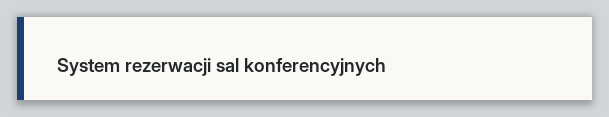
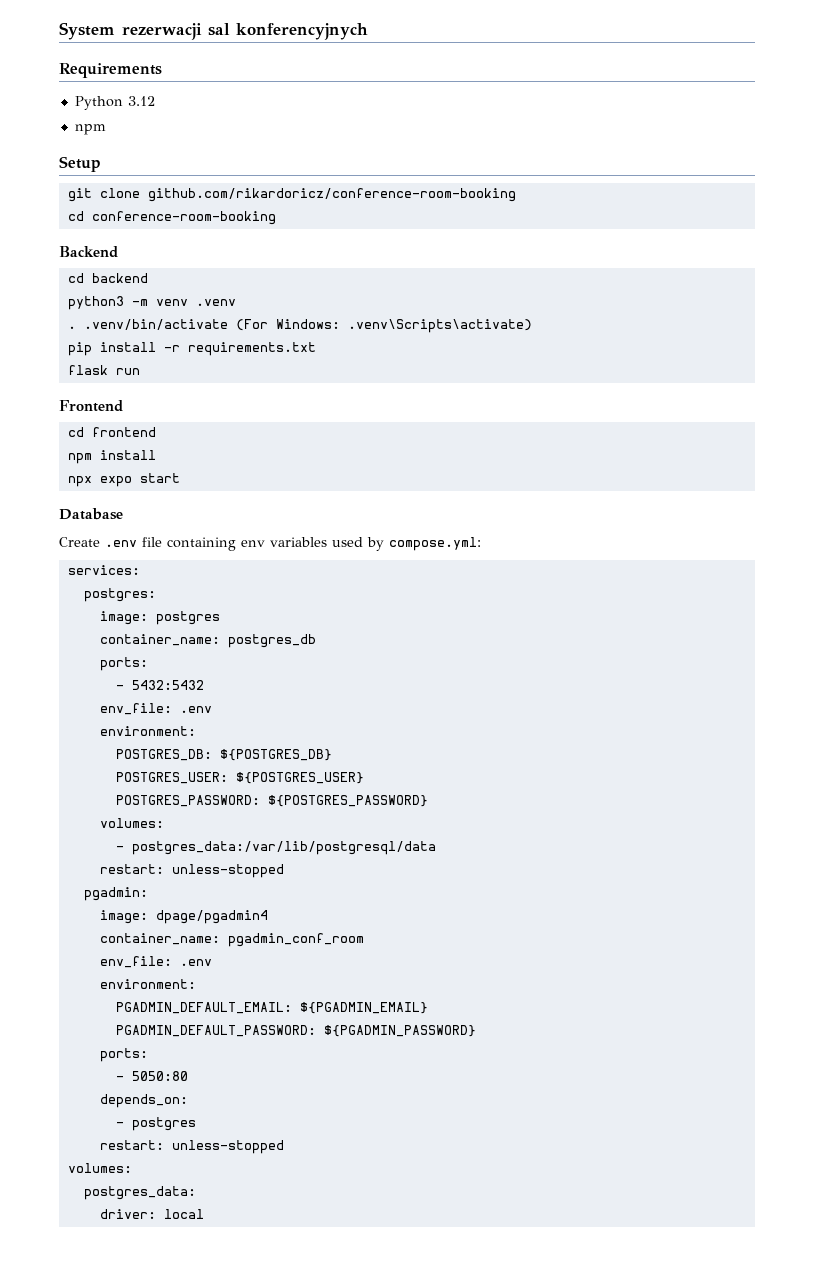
(386, 67) none -> [59,63,162,78] [74,96,155,110] [74,124,106,135] [59,156,101,172] [67,188,516,202] [67,211,276,225] [59,246,118,258] [67,273,148,283] [67,296,236,310] [67,319,532,333] [67,342,316,356] [67,365,140,375] [59,400,123,412] [67,427,156,437] [67,450,156,464] [67,473,180,487] [59,508,123,520] [59,537,481,551] [67,565,140,575] [83,588,156,602] [99,611,220,625] [99,634,316,648] [99,657,148,671] [115,680,204,690] [99,703,212,715] [99,726,196,736] [115,749,332,761] [115,772,364,784] [115,795,428,807] [99,818,164,828] [115,841,436,855] [99,864,284,878] [83,887,148,901] [99,910,268,924] [99,933,364,947] [99,956,212,968] [99,979,196,989] [115,1002,428,1014] [115,1025,476,1037] [99,1048,148,1062] [115,1071,188,1081] [99,1094,188,1108] [115,1117,196,1131] [99,1140,284,1154] [67,1163,132,1173] [83,1186,196,1200] [99,1209,204,1219] // Requirements // Python 3.12 // npm // Setup // git clone github.com/rikardoricz/conference-room-booking // cd conference-room-booking // Backend // cd backend // python3 -m venv .venv // . .venv/bin/activate (For Windows: .venv\Scripts\activate) // pip install -r requirements.txt // flask run // Frontend // cd frontend // npm install // npx expo start // Database // Create .env file containing env variables used by compose.yml: // services: // postgres: // image: postgres // container_name: postgres_db // ports: // - 5432:5432 // env_file: .env // environment: // POSTGRES_DB: ${POSTGRES_DB} // POSTGRES_USER: ${POSTGRES_USER} // POSTGRES_PASSWORD: ${POSTGRES_PASSWORD} // volumes: // - postgres_data:/var/lib/postgresql/data // restart: unless-stopped // pgadmin: // image: dpage/pgadmin4 // container_name: pgadmin_conf_room // env_file: .env // environment: // PGADMIN_DEFAULT_EMAIL: ${PGADMIN_EMAIL} // PGADMIN_DEFAULT_PASSWORD: ${PGADMIN_PASSWORD} // ports: // - 5050:80 // depends_on: // - postgres // restart: unless-stopped // volumes: // postgres_data: // driver: local

